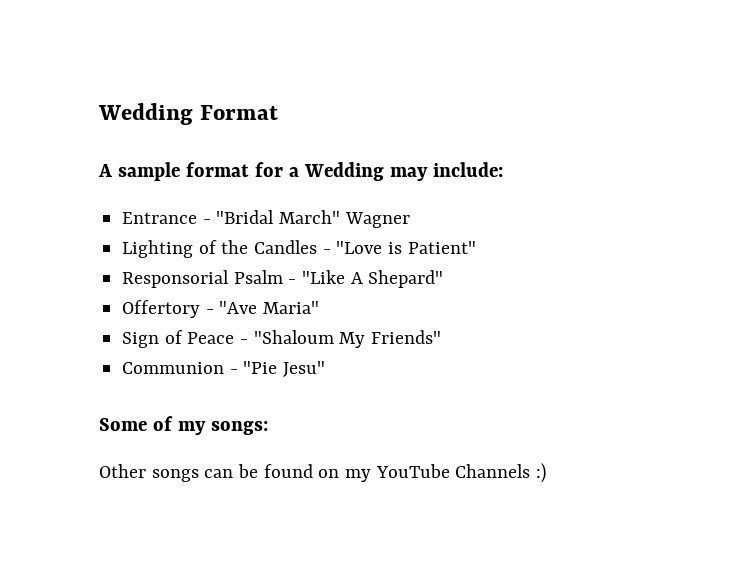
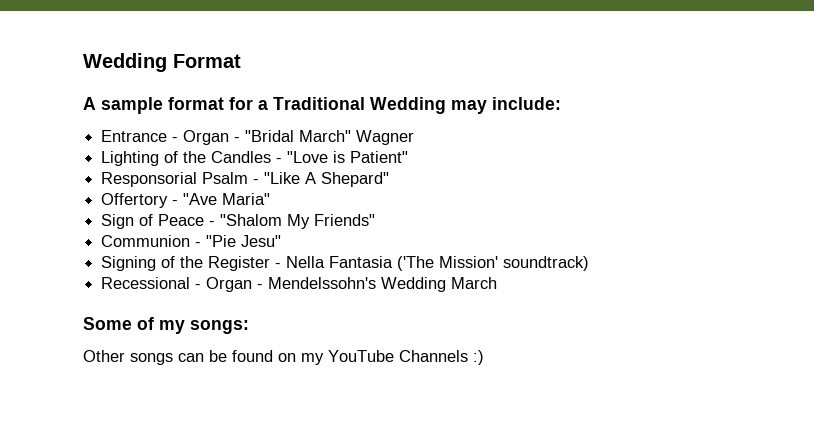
(299, 172) none -> [273,97,365,110] Traditional
(211, 221) none -> [183,130,241,145] Organ -
[253,330,334,344] "Shaloum -> [220,214,283,226] "Shalom
(326, 369) none -> [101,256,590,271] [101,277,498,292] // Signing of the Register - Nella Fantasia ('The Mission' soundtrack) // Recessional - Organ - Mendelssohn's Wedding March

